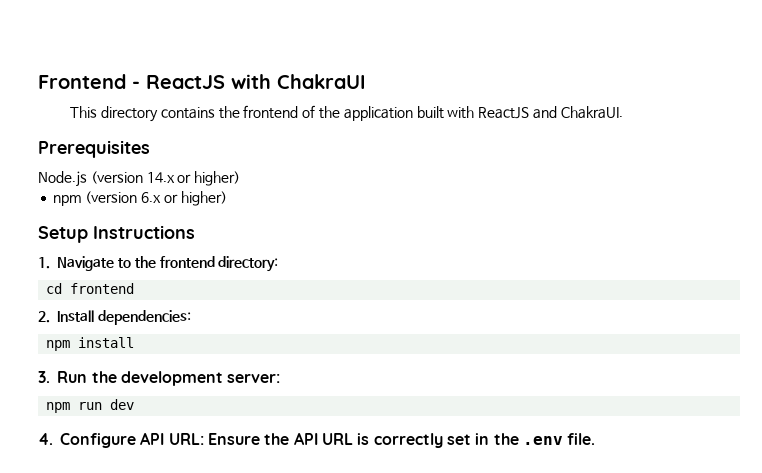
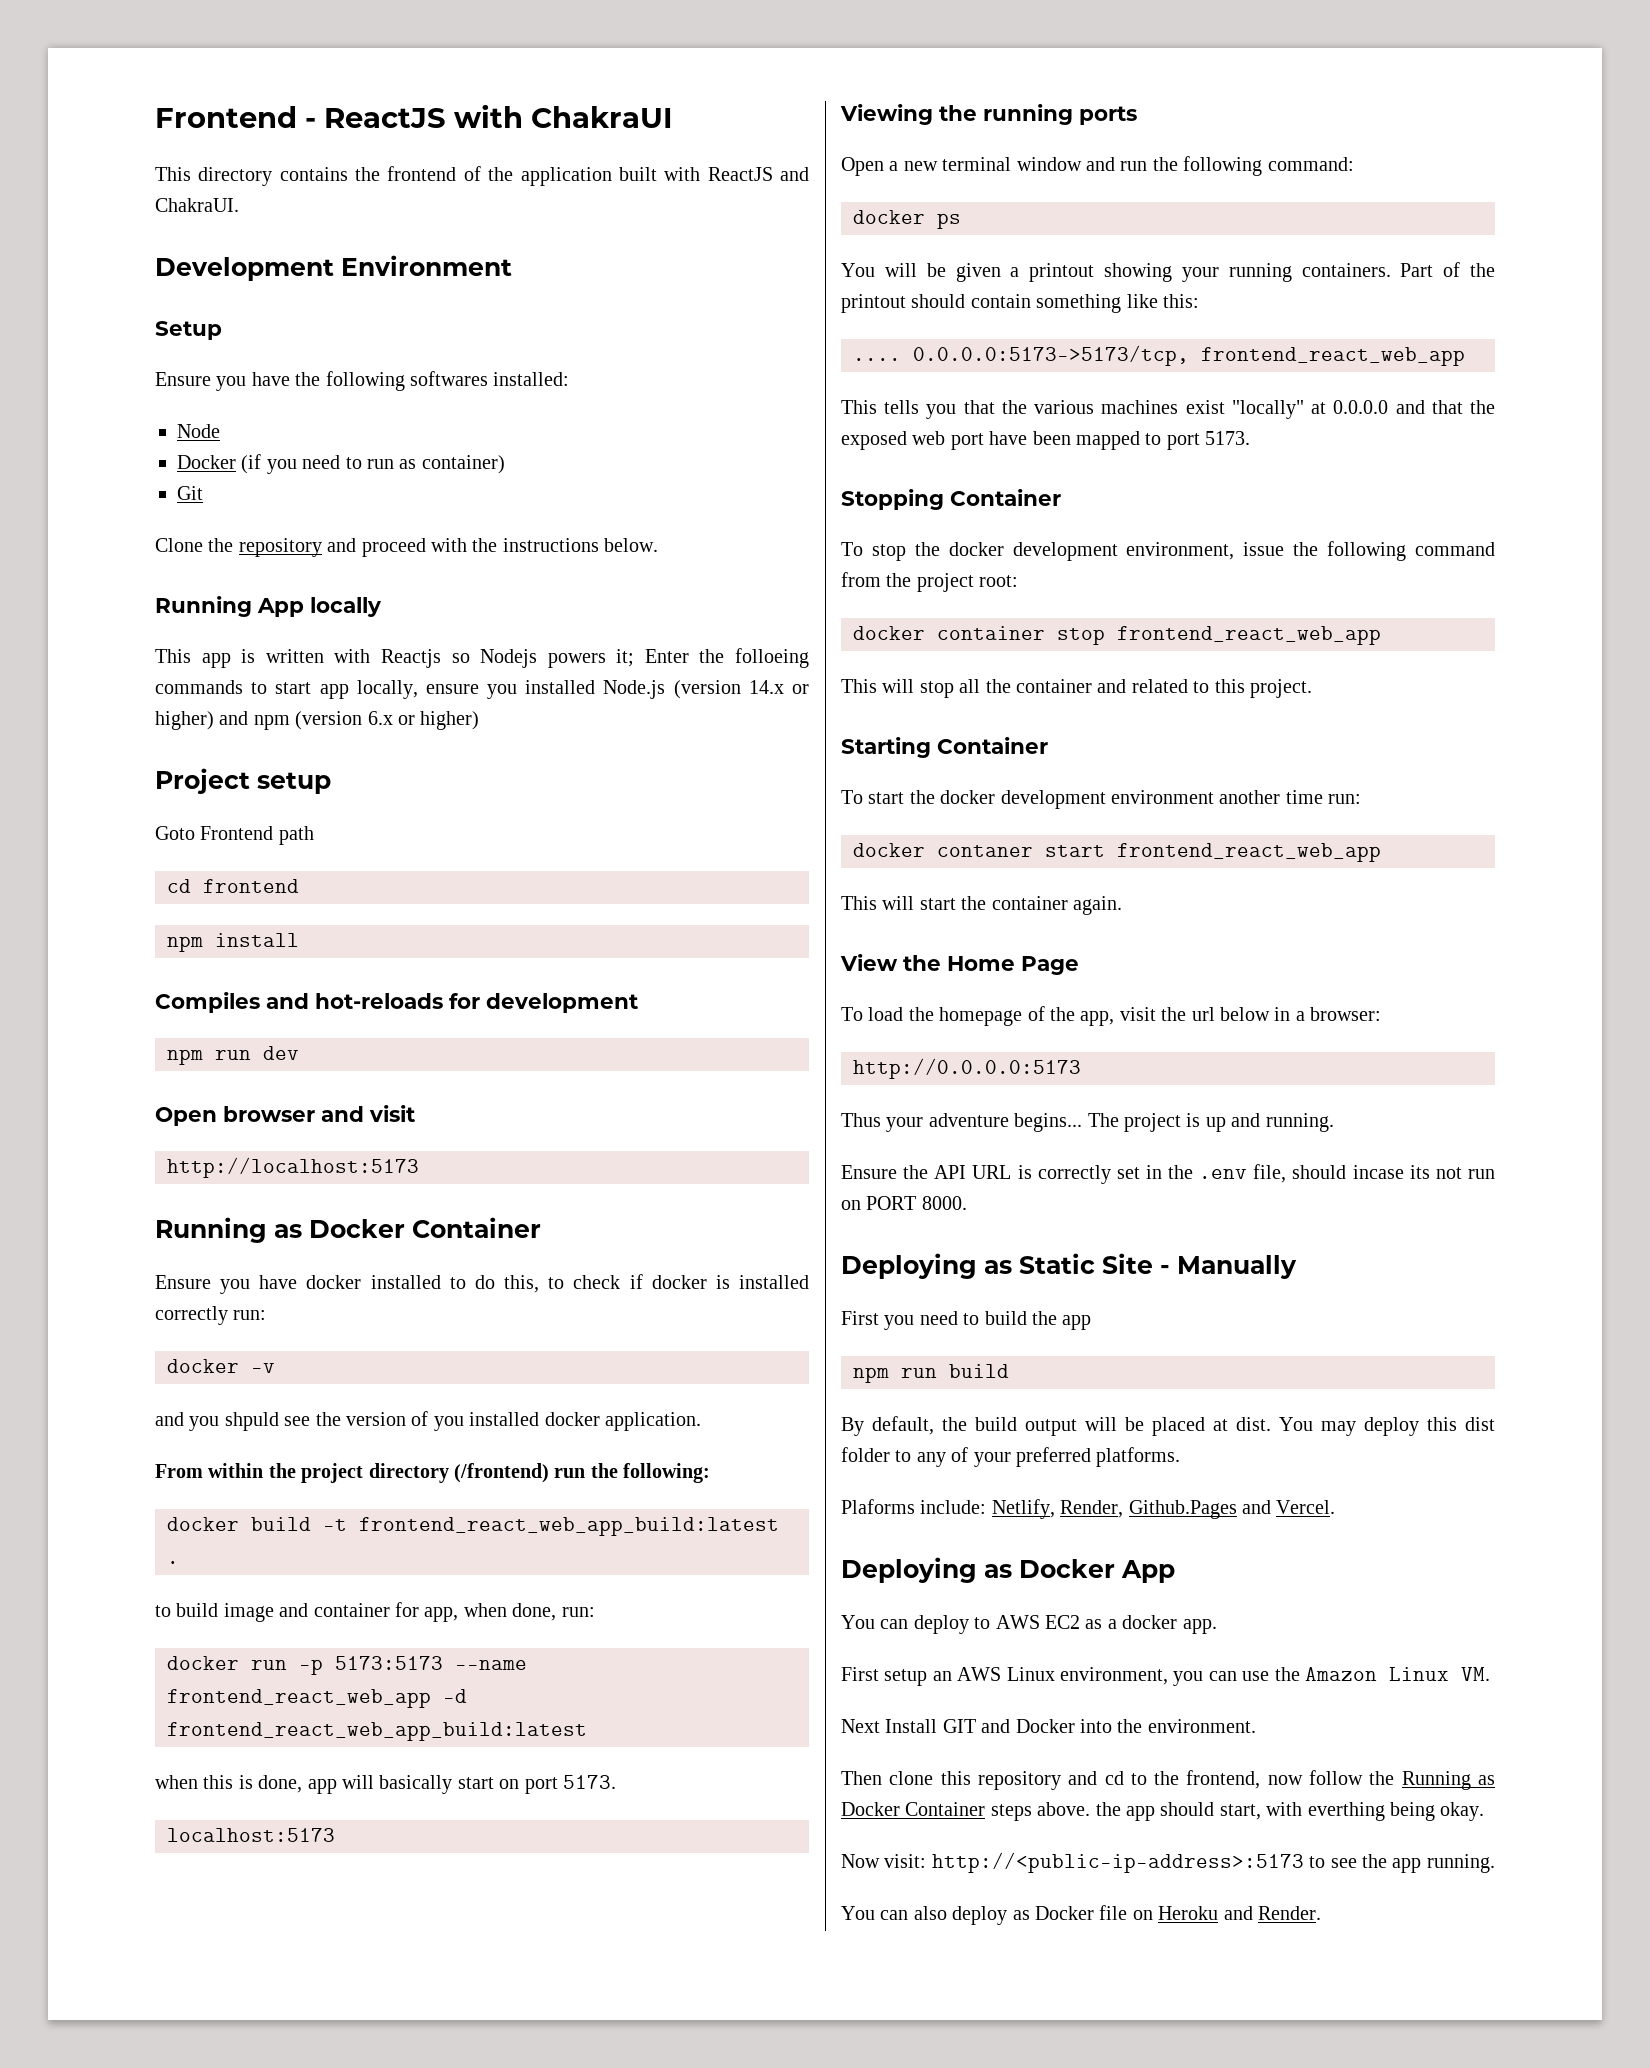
[38,140,150,158] Prerequisites // -> [155,255,512,281] [155,321,222,340] [155,371,570,391] [177,424,220,438] [177,454,505,474] [177,486,203,500] [155,538,659,557] [155,596,382,617] [155,648,809,668] [155,680,596,699] Development Environment // Setup // Ensure you have the following softwares installed: // Node // Docker (if you need to run as container) // Git // Clone the repository and proceed with the instructions below. // Running App locally // This app is written with Reactjs so Nodejs powers it; Enter the folloeing commands to start app locally, ensure you installed
(241, 178) // -> [219,711,249,725] and
[38,225,195,243] [38,256,279,272] Setup Instructions // 1. Navigate to the frontend directory: -> [155,768,331,794] [155,826,314,845] Project setup // Goto Frontend path
[38,310,192,325] // 2. Install dependencies: -> (299, 886) none
[38,371,281,386] 3. Run the development server: -> [155,992,638,1013] Compiles and hot-reloads for development
[38,432,204,448] 4. Configure API URL: -> [155,1105,415,1126] [167,1157,419,1178] [155,1217,541,1243] [155,1274,809,1294] [155,1306,267,1325] [167,1359,275,1373] [155,1411,701,1431] [155,1463,711,1483] [167,1517,779,1536] [167,1561,179,1564] [155,1602,595,1622] [167,1656,527,1675] [167,1689,467,1708] [167,1722,587,1741] [155,1775,616,1794] [167,1828,335,1842] [840,104,1137,125] [841,156,1354,176] [853,210,961,229] [841,262,1495,282] [841,294,1199,313] [853,345,1465,366] [841,400,1495,419] [841,431,1251,450] [841,489,1061,510] [841,541,1495,561] [841,572,1019,592] [853,626,1381,645] [841,679,1312,698] [841,737,1048,758] [841,790,1362,809] [853,843,1381,862] [841,896,1122,915] [840,954,1079,975] [841,1006,1382,1026] [853,1058,1081,1079] [841,1113,1334,1132] Open browser and visit // http://localhost:5173 // Running as Docker Container // Ensure you have docker installed to do this, to check if docker is installed correctly run: // docker -v // and you shpuld see the version of you installed docker application. // From within the project directory (/frontend) run the following: // docker build -t frontend_react_web_app_build:latest . // to build image and container for app, when done, run: // docker run -p 5173:5173 --name frontend_react_web_app -d frontend_react_web_app_build:latest // when this is done, app will basically start on port 5173. // localhost:5173 // Viewing the running ports // Open a new terminal window and run the following command: // docker ps // You will be given a printout showing your running containers. Part of the printout should contain something like this: // .... 0.0.0.0:5173->5173/tcp, frontend_react_web_app // This tells you that the various machines exist "locally" at 0.0.0.0 and that the exposed web port have been mapped to port 5173. // Stopping Container // To stop the docker development environment, issue the following command from the project root: // docker container stop frontend_react_web_app // This will stop all the container and related to this project. // Starting Container // To start the docker development environment another time run: // docker contaner start frontend_react_web_app // This will start the container again. // View the Home Page // To load the homepage of the app, visit the url below in a browser: // http://0.0.0.0:5173 // Thus your adventure begins... The project is up and running. //
[567,433,596,445] file. -> [1253,1164,1495,1183] [841,1196,967,1210] [841,1253,1297,1279] [841,1311,1092,1330] [853,1364,1009,1383] [841,1416,1495,1436] [841,1447,1181,1467] [841,1499,1336,1519] [841,1557,1175,1583] [841,1615,1217,1634] [841,1667,1490,1686] [841,1719,1256,1733] [841,1770,1495,1790] [841,1802,1485,1821] [841,1852,1495,1873] [841,1905,1321,1925] file, should incase its not run on PORT 8000. // Deploying as Static Site - Manually // First you need to build the app // npm run build // By default, the build output will be placed at dist. You may deploy this dist folder to any of your preferred platforms. // Plaforms include: Netlify, Render, Github.Pages and Vercel. // Deploying as Docker App // You can deploy to AWS EC2 as a docker app. // First setup an AWS Linux environment, you can use the Amazon Linux VM. // Next Install GIT and Docker into the environment. // Then clone this repository and cd to the frontend, now follow the Running as Docker Container steps above. the app should start, with everthing being okay. // Now visit: http://<public-ip-address>:5173 to see the app running. // You can also deploy as Docker file on Heroku and Render.

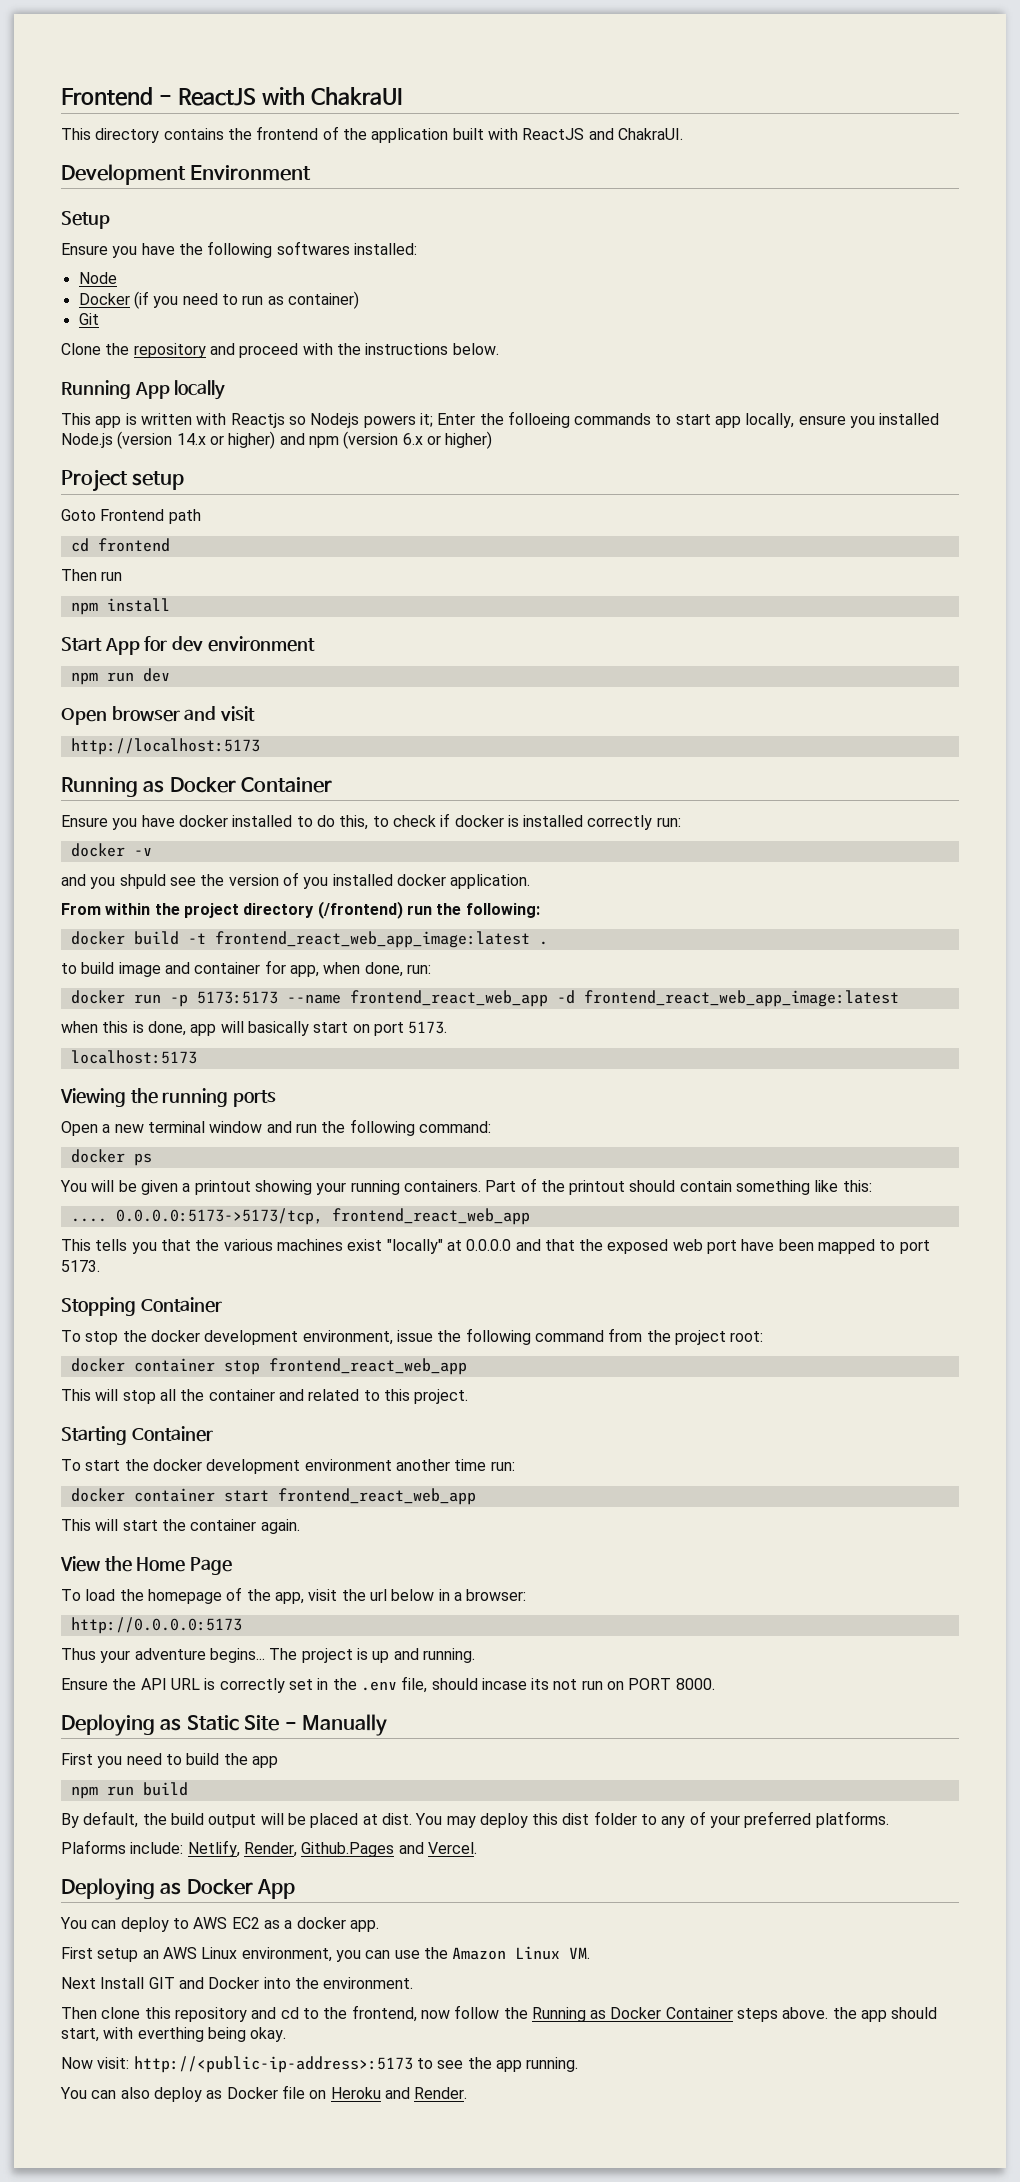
(299, 886) none -> [61,569,123,581] // Then run
[155,992,638,1013] Compiles and hot-reloads for development -> [61,636,315,655] Start App for dev environment
[359,1517,779,1536] frontend_react_web_app_build:latest -> [214,931,530,948] frontend_react_web_app_image:latest
[167,1722,587,1741] frontend_react_web_app_build:latest -> [583,990,899,1007] frontend_react_web_app_image:latest
[937,845,1033,857] contaner -> [133,1488,215,1502] container

